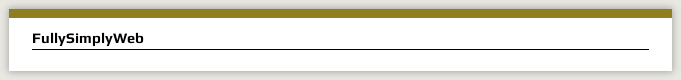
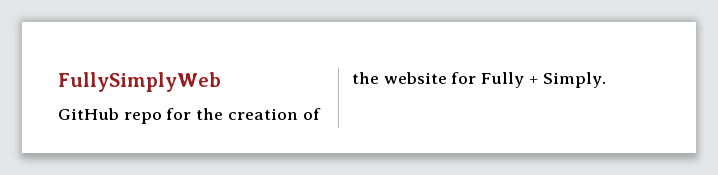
(144, 39) none -> [58,108,321,124] [352,72,606,88] // GitHub repo for the creation of the website for Fully + Simply.

